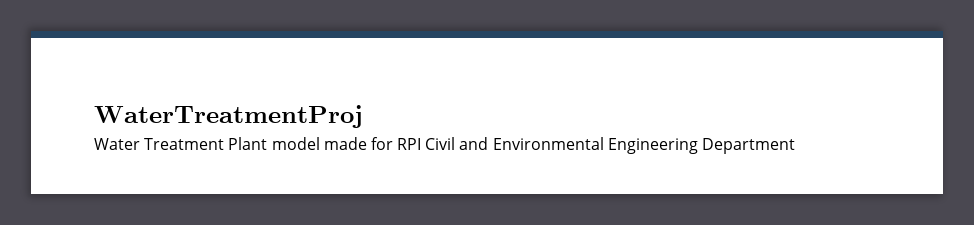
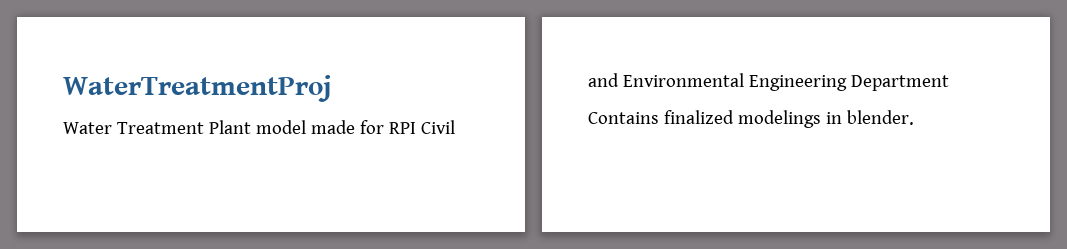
(796, 146) none -> [588,110,914,128] // Contains finalized modelings in blender.

